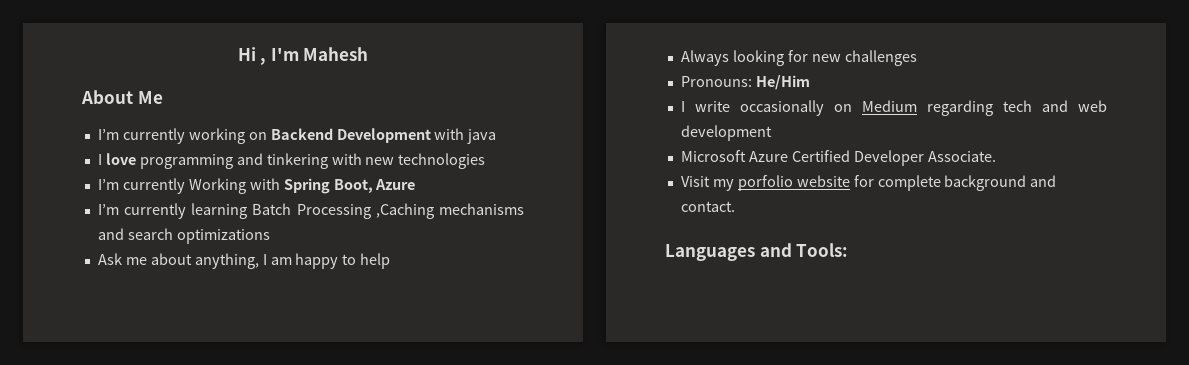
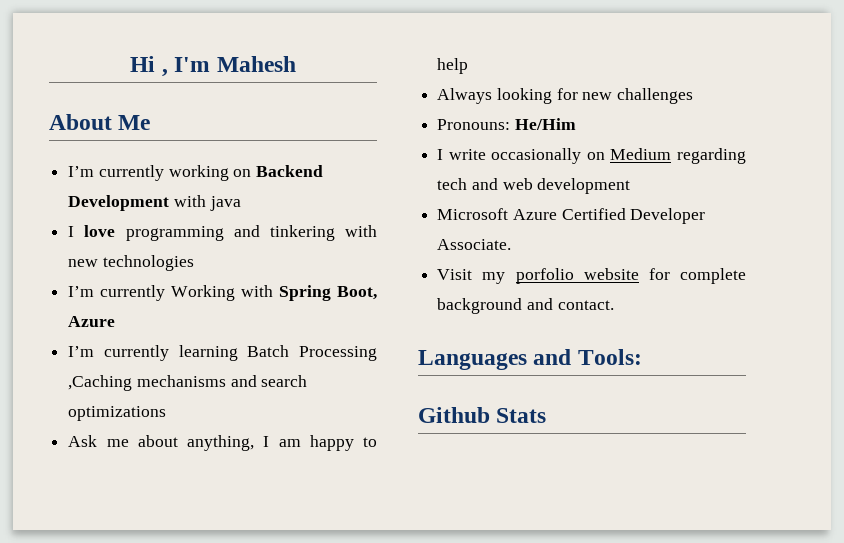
(849, 250) none -> [418,407,547,423] // Github Stats

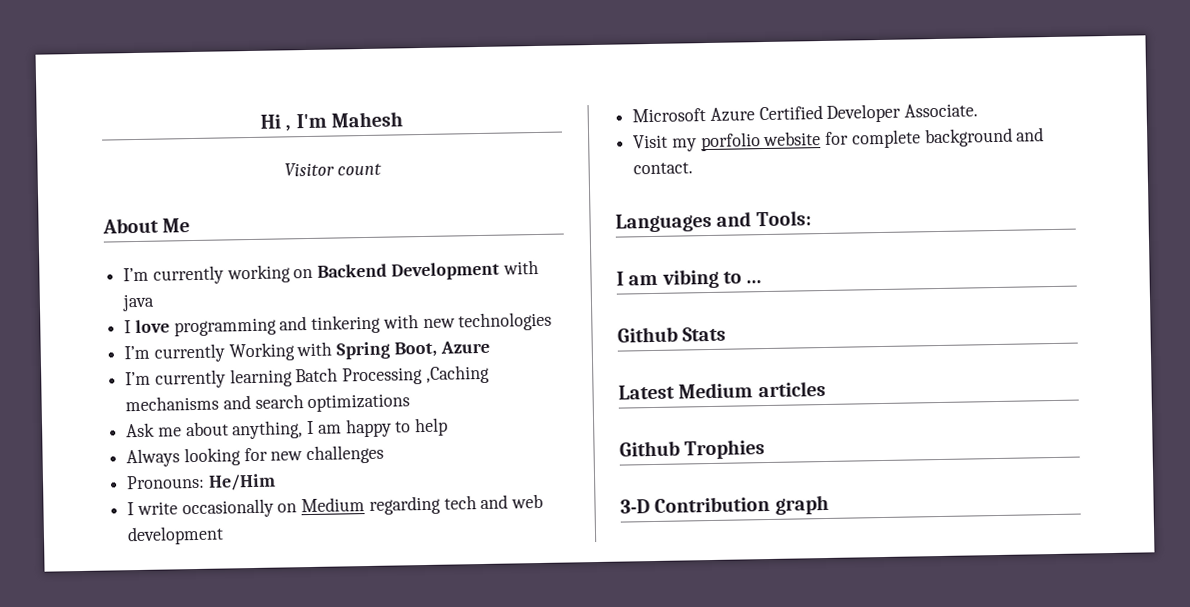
(296, 64) none -> [283,162,383,177] // Visitor count
[418,407,547,423] Github Stats -> [616,268,763,289] [617,326,727,343] [618,380,826,400] [619,439,766,460] [620,494,829,515] I am vibing to ... // Github Stats // Latest Medium articles // Github Trophies // 3-D Contribution graph

